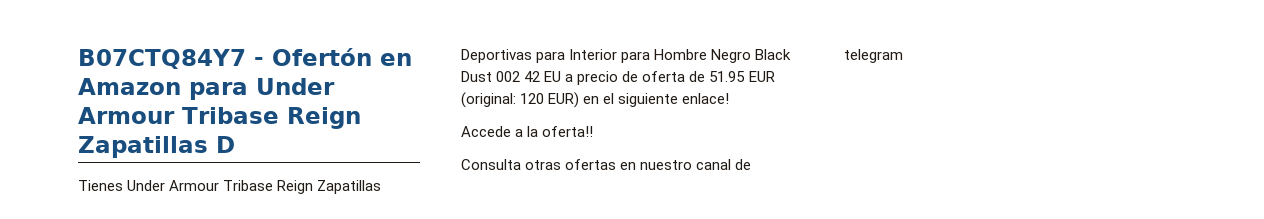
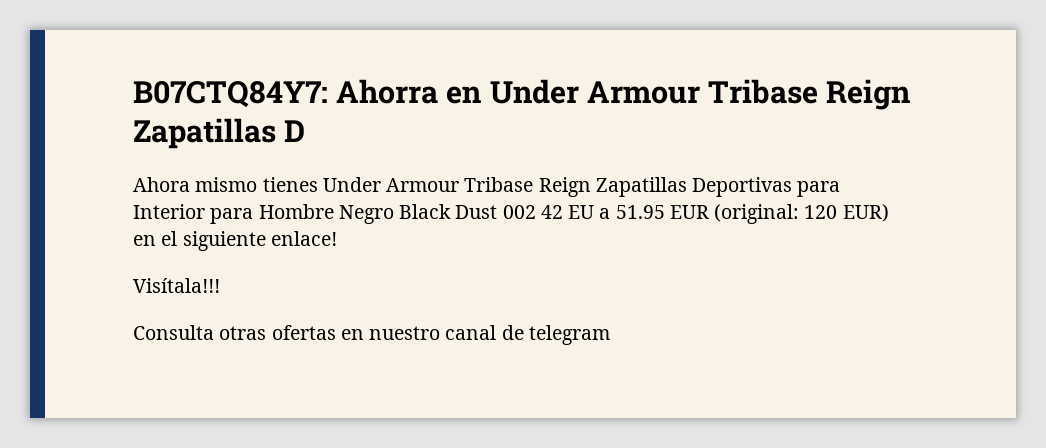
[78,48,412,69] [78,78,248,100] B07CTQ84Y7 - Ofertón en Amazon para -> [133,79,482,108] B07CTQ84Y7: Ahorra en
[78,180,123,191] Tienes -> [133,177,318,192] Ahora mismo tienes
[577,71,706,85] precio de oferta de -> (611, 213) none
[461,126,594,137] Accede a la oferta!! -> [133,278,220,293] Visítala!!!

